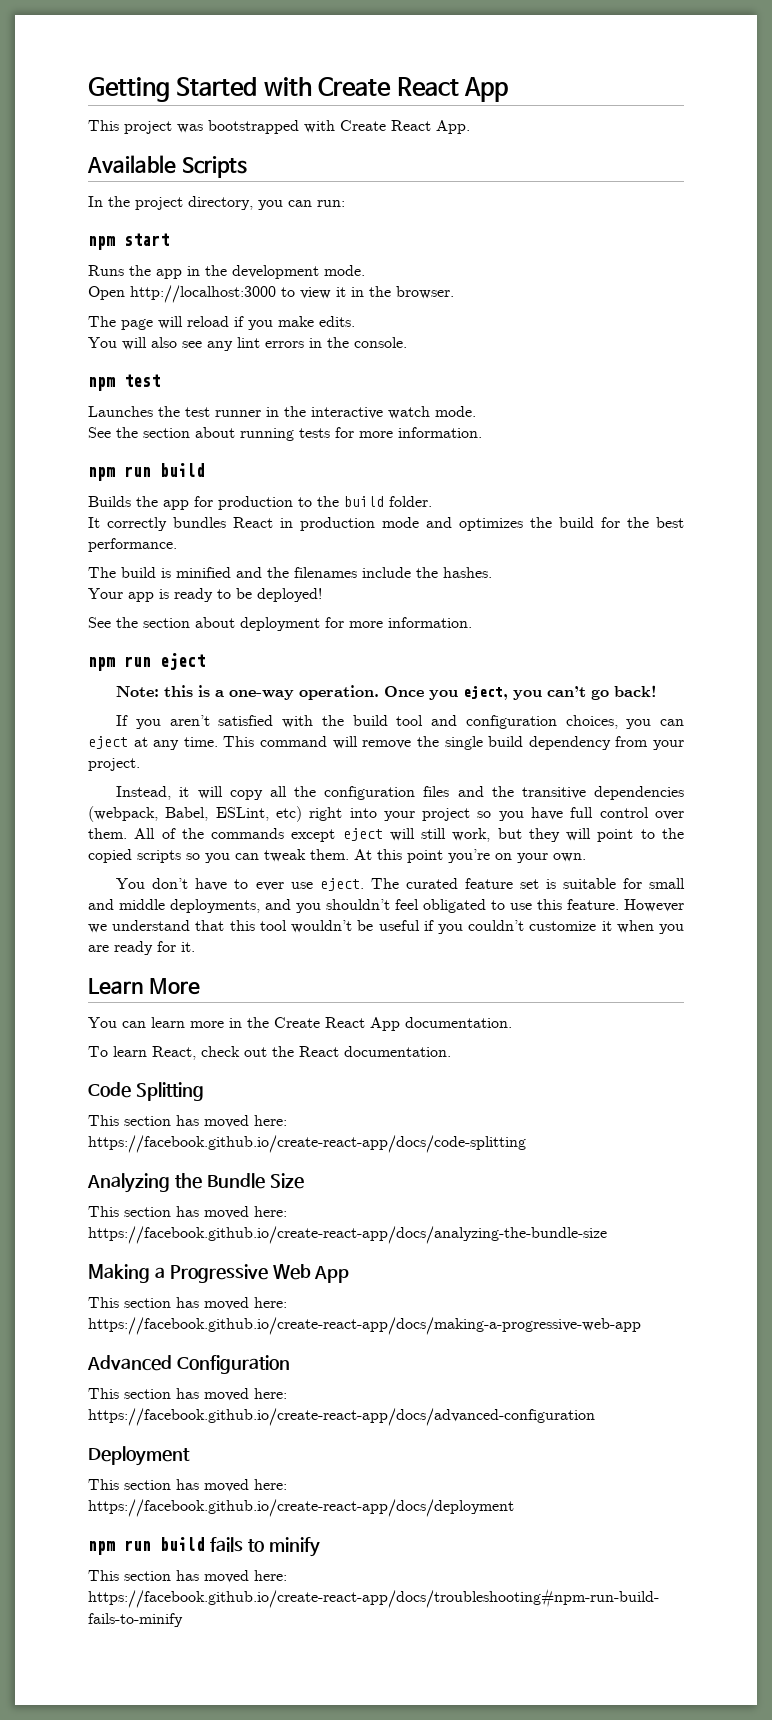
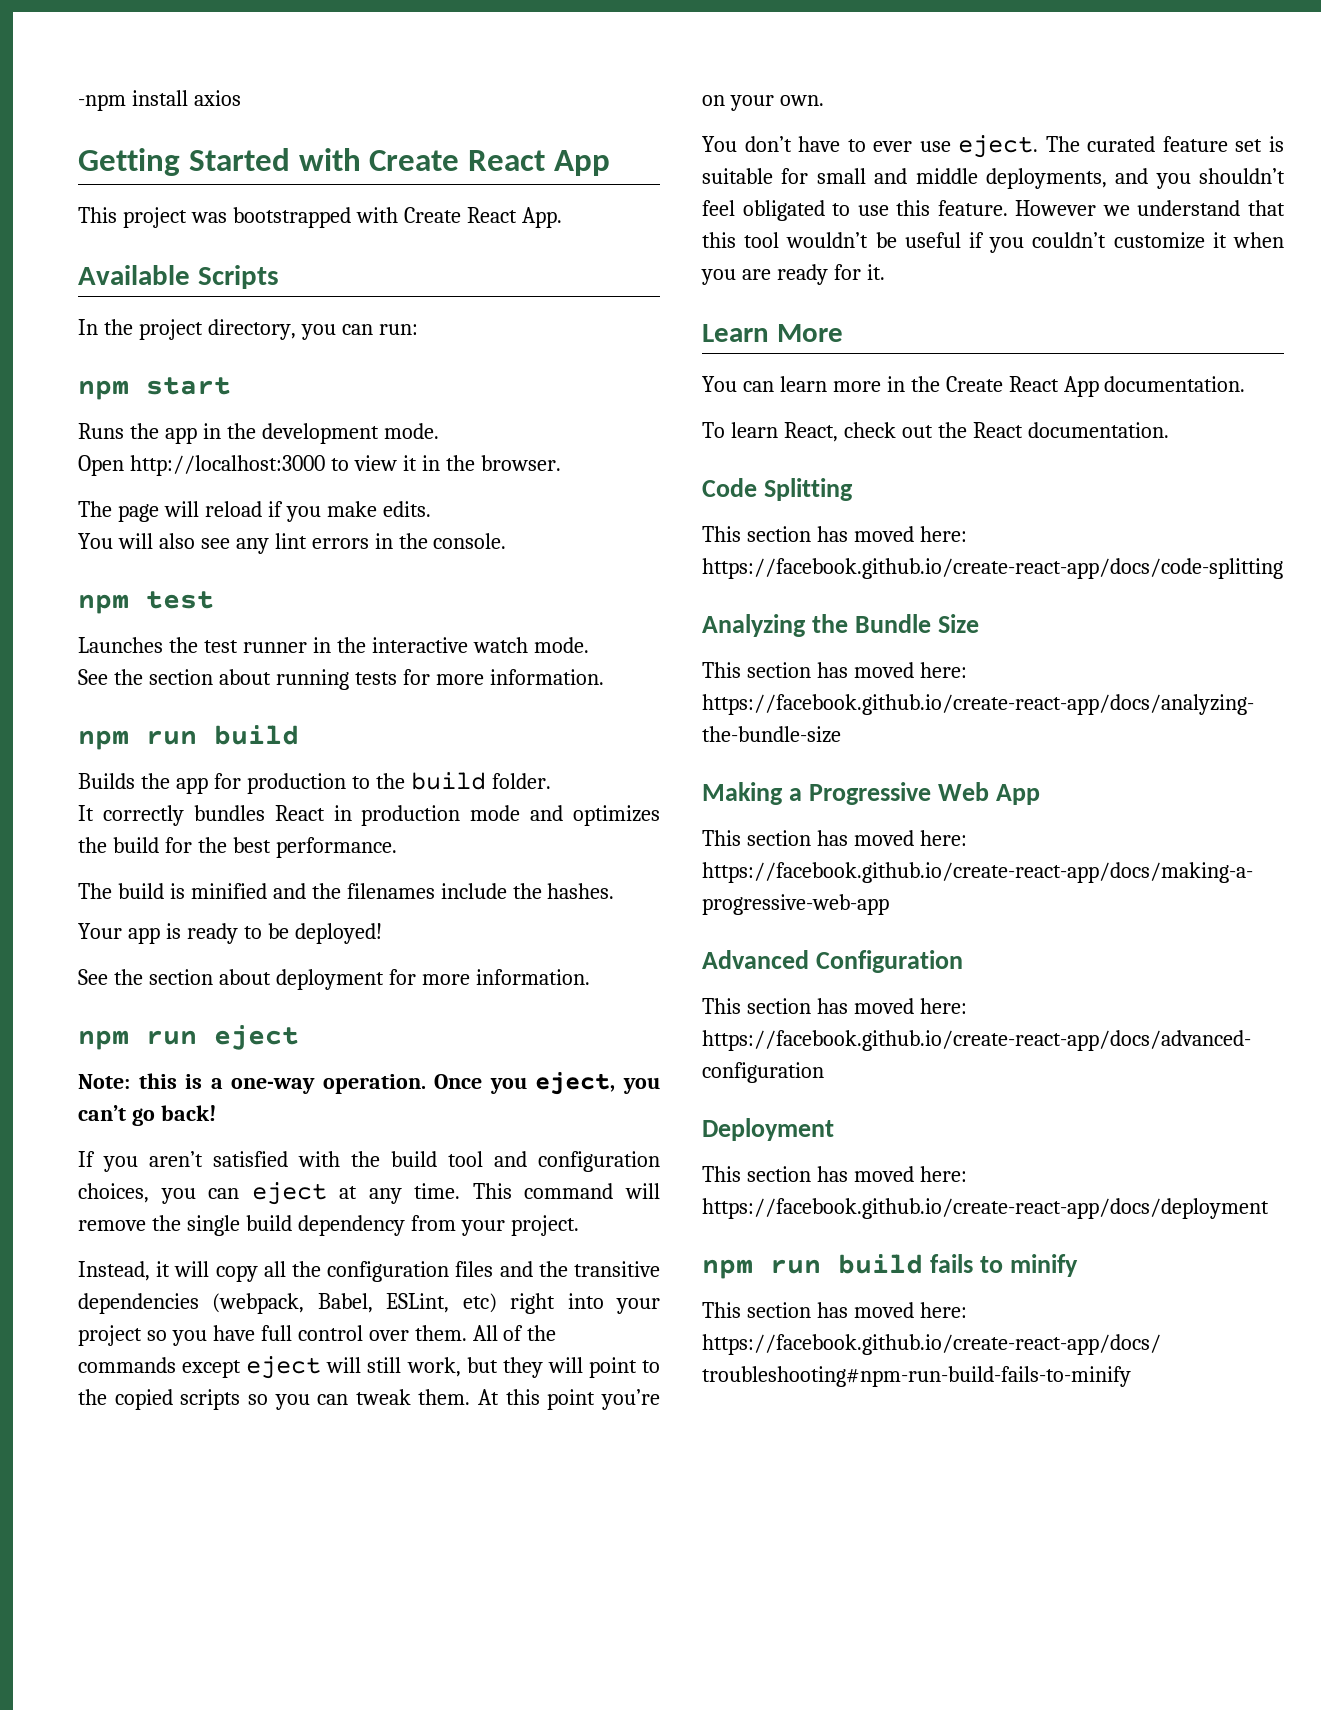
(88, 89) none -> [78,90,241,111] -npm install axios //

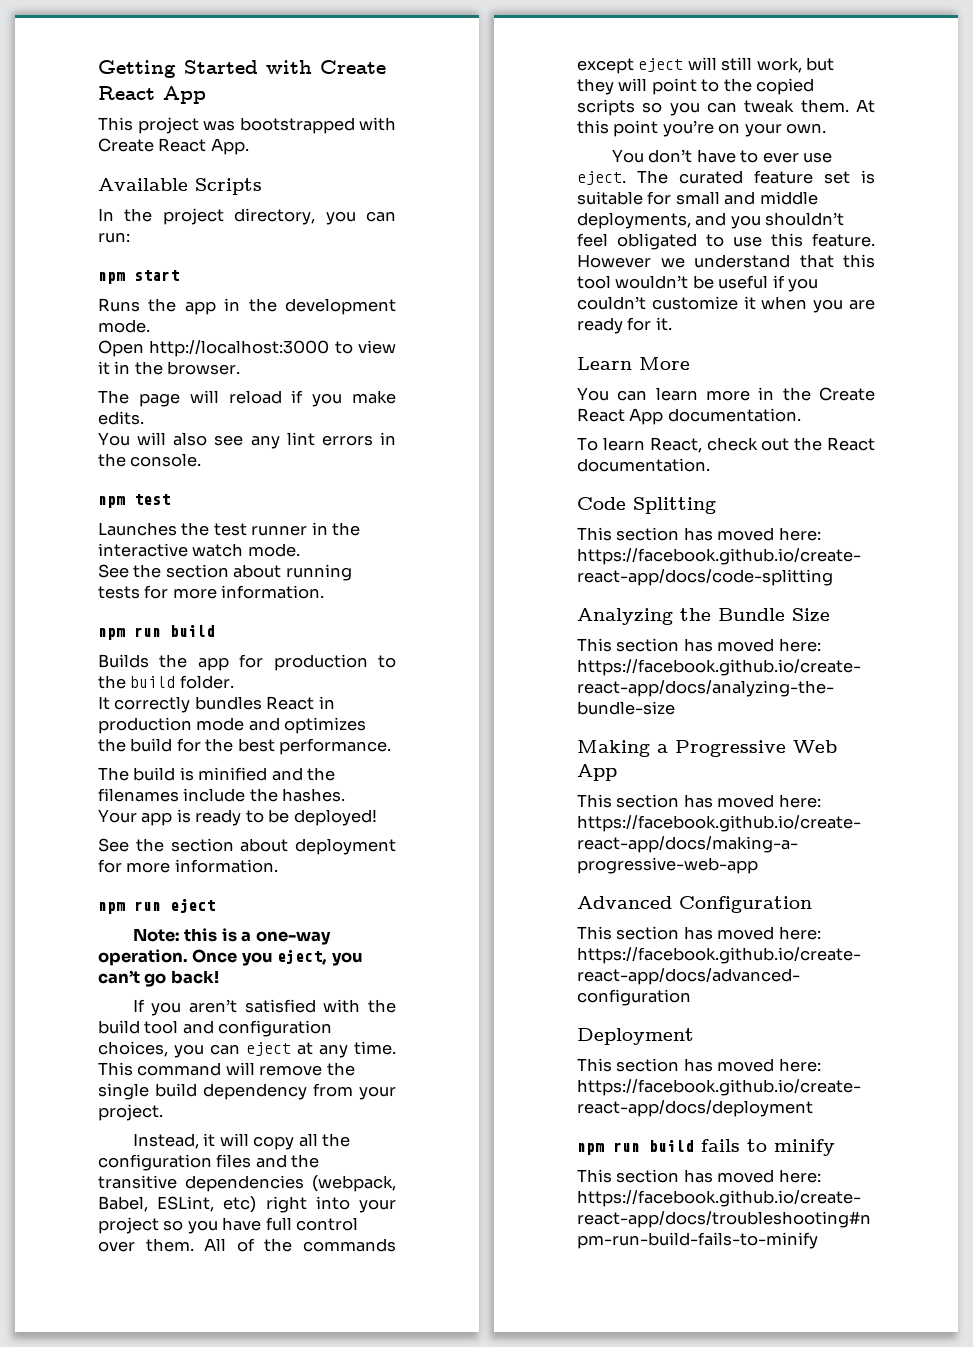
[78,90,241,111] -npm install axios // -> (98, 69) none

